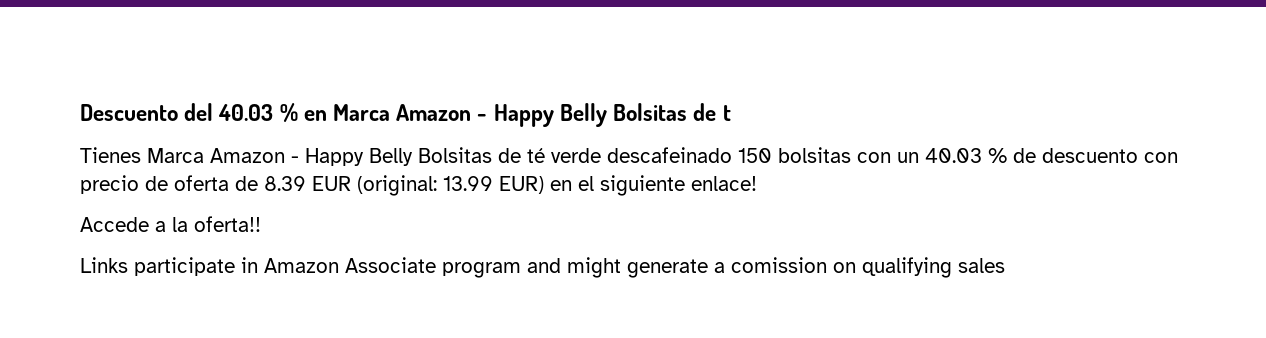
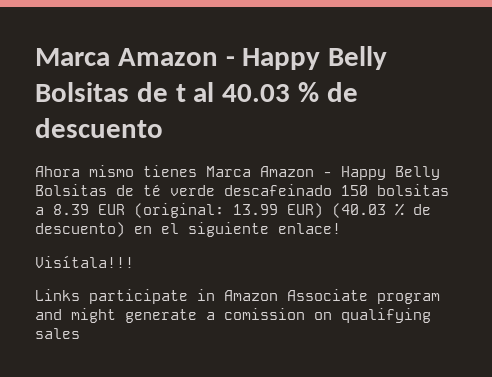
[80,103,327,122] Descuento del 40.03 % en -> (35, 57) none
[80,147,141,163] // Tienes -> [193,82,358,102] [35,118,163,138] [35,165,197,177] al 40.03 % de descuento // Ahora mismo tienes
[857,148,1178,163] [80,175,258,194] con un 40.03 % de descuento con precio de oferta de -> [35,207,44,215] a
(544, 185) none -> [332,203,431,218] [35,222,125,237] (40.03 % de descuento)
[80,216,261,232] Accede a la oferta!! -> [35,255,134,268] Visítala!!!

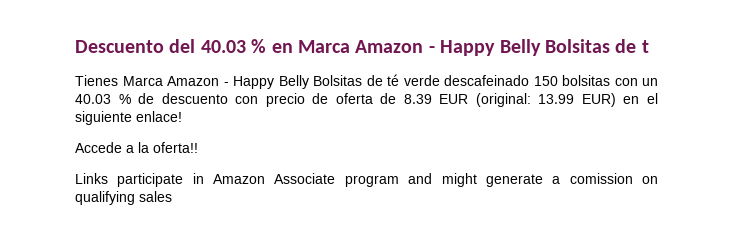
(35, 57) none -> [75,39,293,53] Descuento del 40.03 % en
[193,82,358,102] [35,118,163,138] [35,165,197,177] al 40.03 % de descuento // Ahora mismo tienes -> [75,75,118,86] // Tienes
[35,207,44,215] a -> [614,78,658,86] [75,93,397,107] con un 40.03 % de descuento con precio de oferta de
[332,203,431,218] [35,222,125,237] (40.03 % de descuento) -> (616, 100) none
[35,255,134,268] Visítala!!! -> [75,142,198,153] Accede a la oferta!!

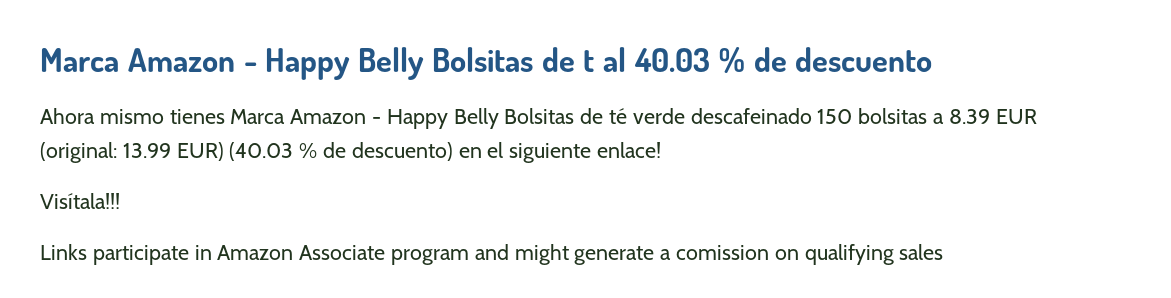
[75,39,293,53] Descuento del 40.03 % en -> (40, 60) none
[75,75,118,86] // Tienes -> [603,47,933,73] [40,108,225,124] al 40.03 % de descuento // Ahora mismo tienes
[614,78,658,86] [75,93,397,107] con un 40.03 % de descuento con precio de oferta de -> [933,113,945,124] a
(616, 100) none -> [229,142,453,161] (40.03 % de descuento)
[75,142,198,153] Accede a la oferta!! -> [40,193,120,209] Visítala!!!

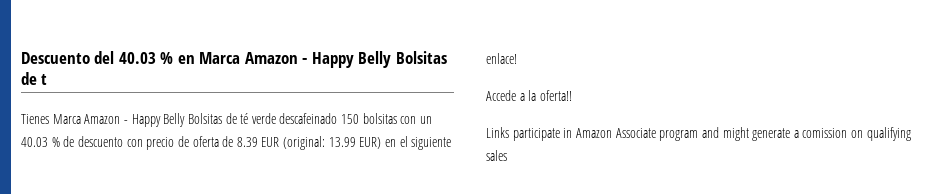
(40, 60) none -> [21,51,195,64] Descuento del 40.03 % en
[603,47,933,73] [40,108,225,124] al 40.03 % de descuento // Ahora mismo tienes -> [21,114,49,124] // Tienes
[933,113,945,124] a -> [400,116,433,124] [21,136,234,150] con un 40.03 % de descuento con precio de oferta de
[229,142,453,161] (40.03 % de descuento) -> (382, 143) none
[40,193,120,209] Visítala!!! -> [486,90,572,101] Accede a la oferta!!

